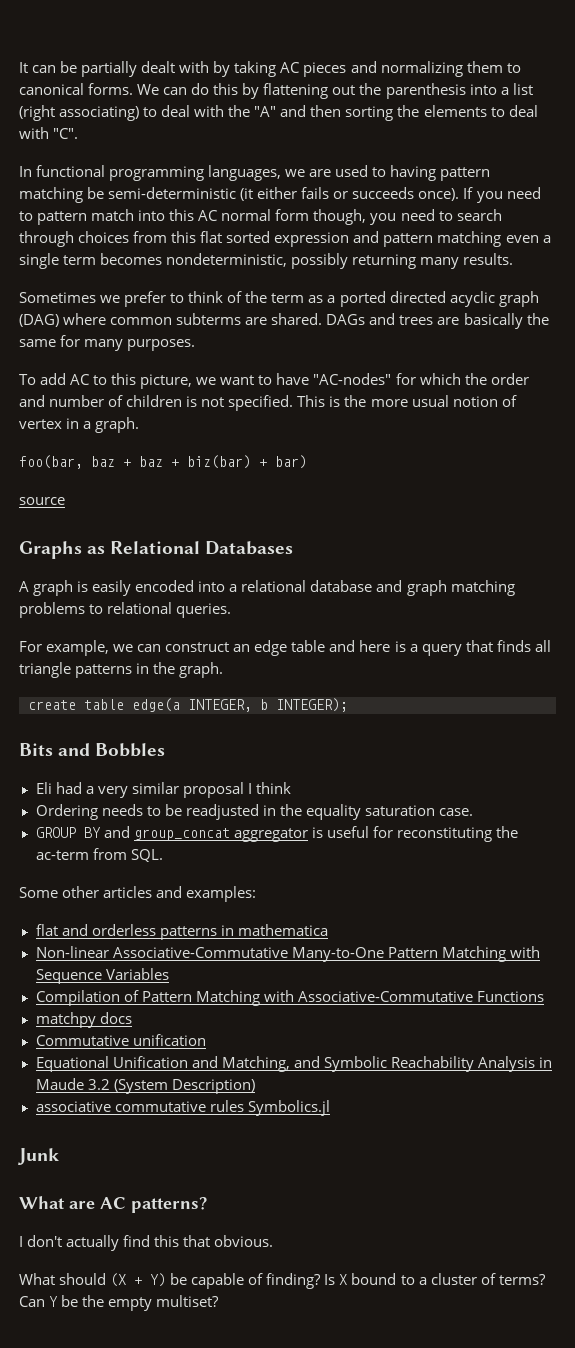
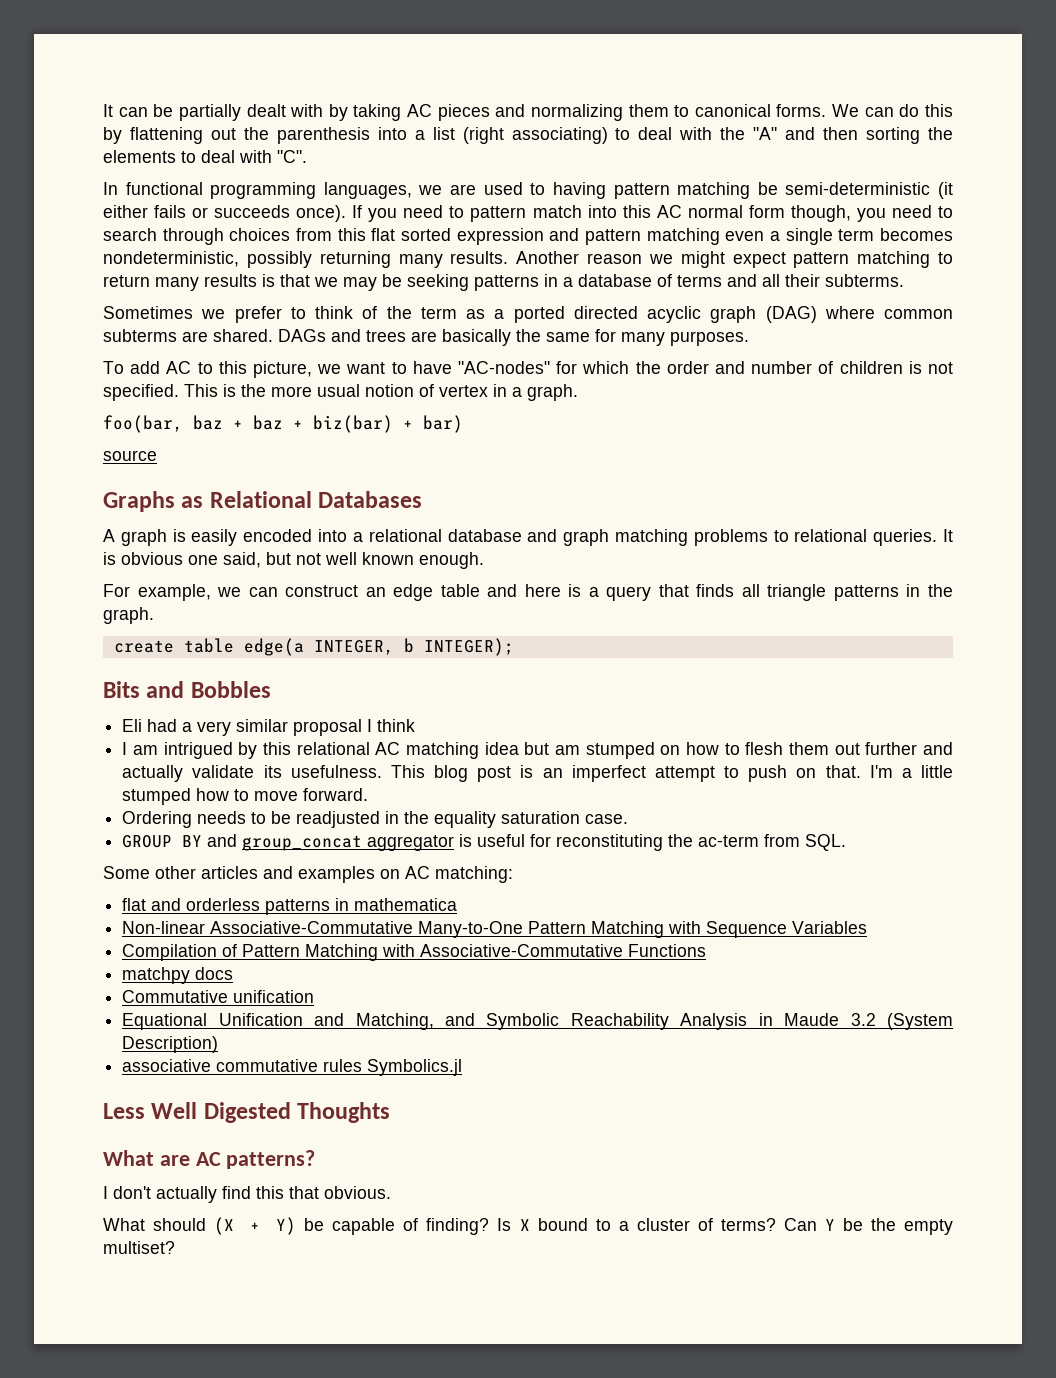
(514, 259) none -> [516,251,954,268] [103,274,904,291] Another reason we might expect pattern matching to return many results is that we may be seeking patterns in a database of terms and all their subterms.
(232, 610) none -> [943,529,953,542] [103,552,484,569] It is obvious one said, but not well known enough.
(291, 788) none -> [122,742,954,759] [122,765,953,782] [122,788,369,805] // I am intrigued by this relational AC matching idea but am stumped on how to flesh them out further and actually validate its usefulness. This blog post is an imperfect attempt to push on that. I'm a little stumped how to move forward.
[186,886,257,902] examples: -> [298,866,513,883] examples on AC matching:
[18,1148,59,1165] Junk -> [103,1102,391,1123] Less Well Digested Thoughts

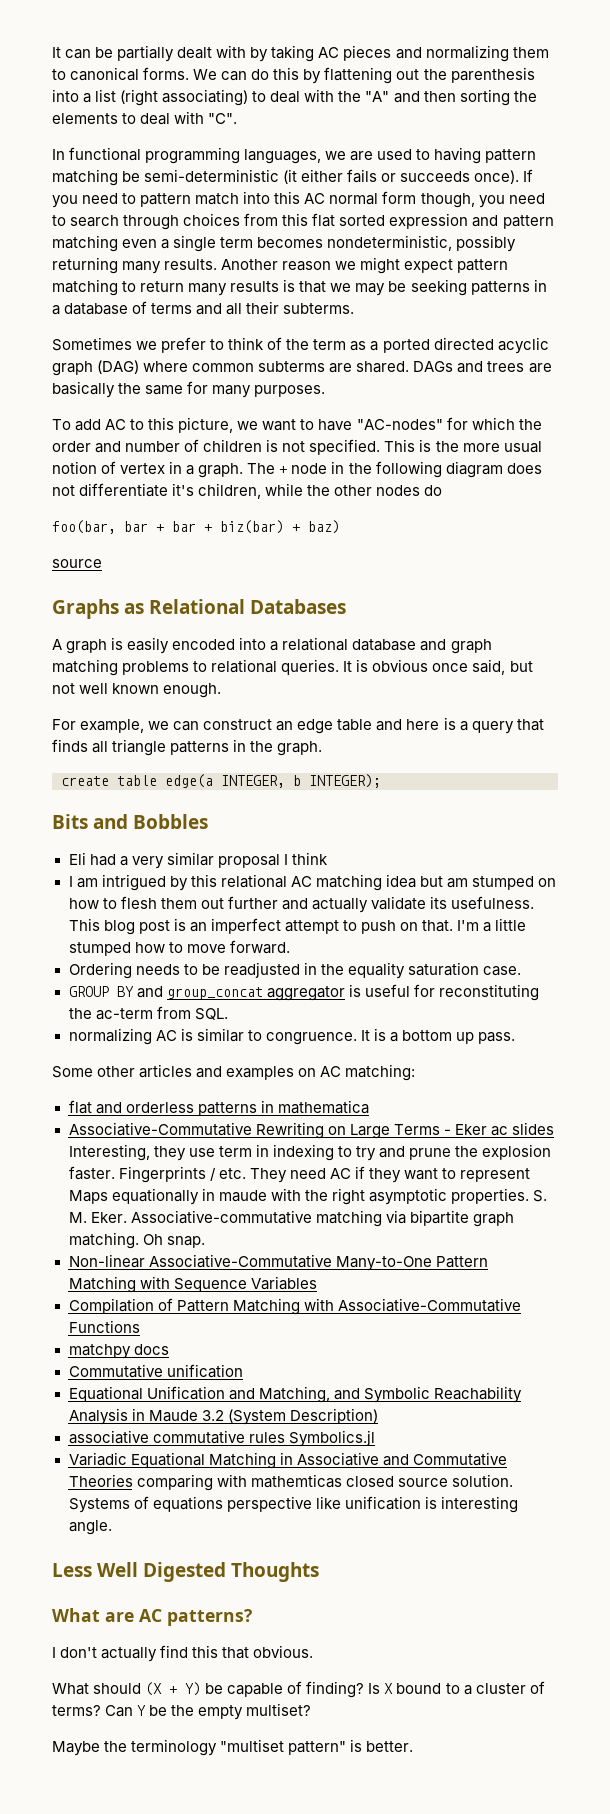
[103,415,283,433] // foo(bar, baz + baz -> [247,461,542,478] [52,483,443,499] [52,520,196,534] The + node in the following diagram does not differentiate it's children, while the other nodes do // foo(bar, bar + bar
[423,415,463,433] bar) -> [308,520,340,534] baz)
[188,555,218,565] one -> [432,663,469,672] once
(847, 842) none -> [68,1028,516,1045] // normalizing AC is similar to congruence. It is a bottom up pass.
(458, 904) none -> [68,1122,554,1139] [68,1144,552,1161] [68,1166,531,1183] [68,1188,547,1205] [68,1210,514,1227] [68,1232,205,1249] // Associative-Commutative Rewriting on Large Terms - Eker ac slides Interesting, they use term in indexing to try and prune the explosion faster. Fingerprints / etc. They need AC if they want to represent Maps equationally in maude with the right asymptotic properties. S. M. Eker. Associative-commutative matching via bipartite graph matching. Oh snap.
(463, 1067) none -> [68,1452,507,1469] [68,1474,513,1491] [68,1496,518,1513] [68,1520,112,1535] // Variadic Equational Matching in Associative and Commutative Theories comparing with mathemticas closed source solution. Systems of equations perspective like unification is interesting angle.
(175, 1247) none -> [52,1739,414,1756] // Maybe the terminology "multiset pattern" is better.

